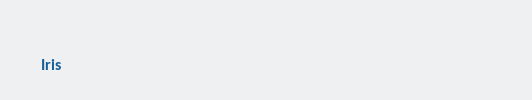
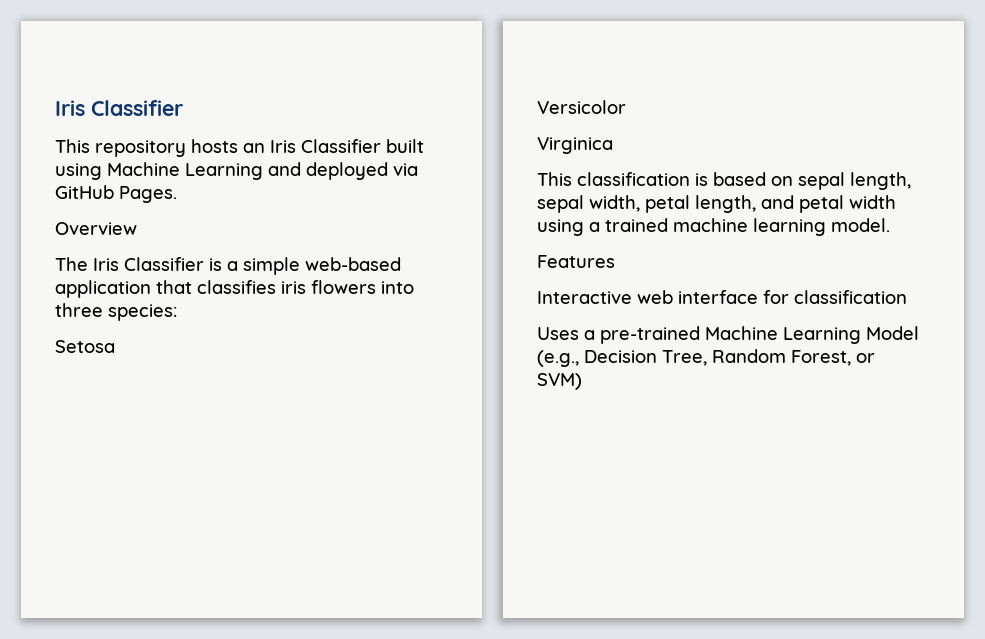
[41,59,61,70] Iris -> [55,100,183,116] [55,139,424,157] [55,162,418,180] [55,185,177,203] [55,222,137,235] [55,257,401,275] [55,280,414,298] [55,303,177,321] [55,340,115,353] [537,100,626,114] [537,137,613,154] [537,172,911,190] [537,195,896,213] [537,218,890,236] [537,255,615,268] [537,290,907,304] [537,326,919,344] [537,349,875,367] [537,373,582,390] Iris Classifier // This repository hosts an Iris Classifier built using Machine Learning and deployed via GitHub Pages. // Overview // The Iris Classifier is a simple web-based application that classifies iris flowers into three species: // Setosa // Versicolor // Virginica // This classification is based on sepal length, sepal width, petal length, and petal width using a trained machine learning model. // Features // Interactive web interface for classification // Uses a pre-trained Machine Learning Model (e.g., Decision Tree, Random Forest, or SVM)

